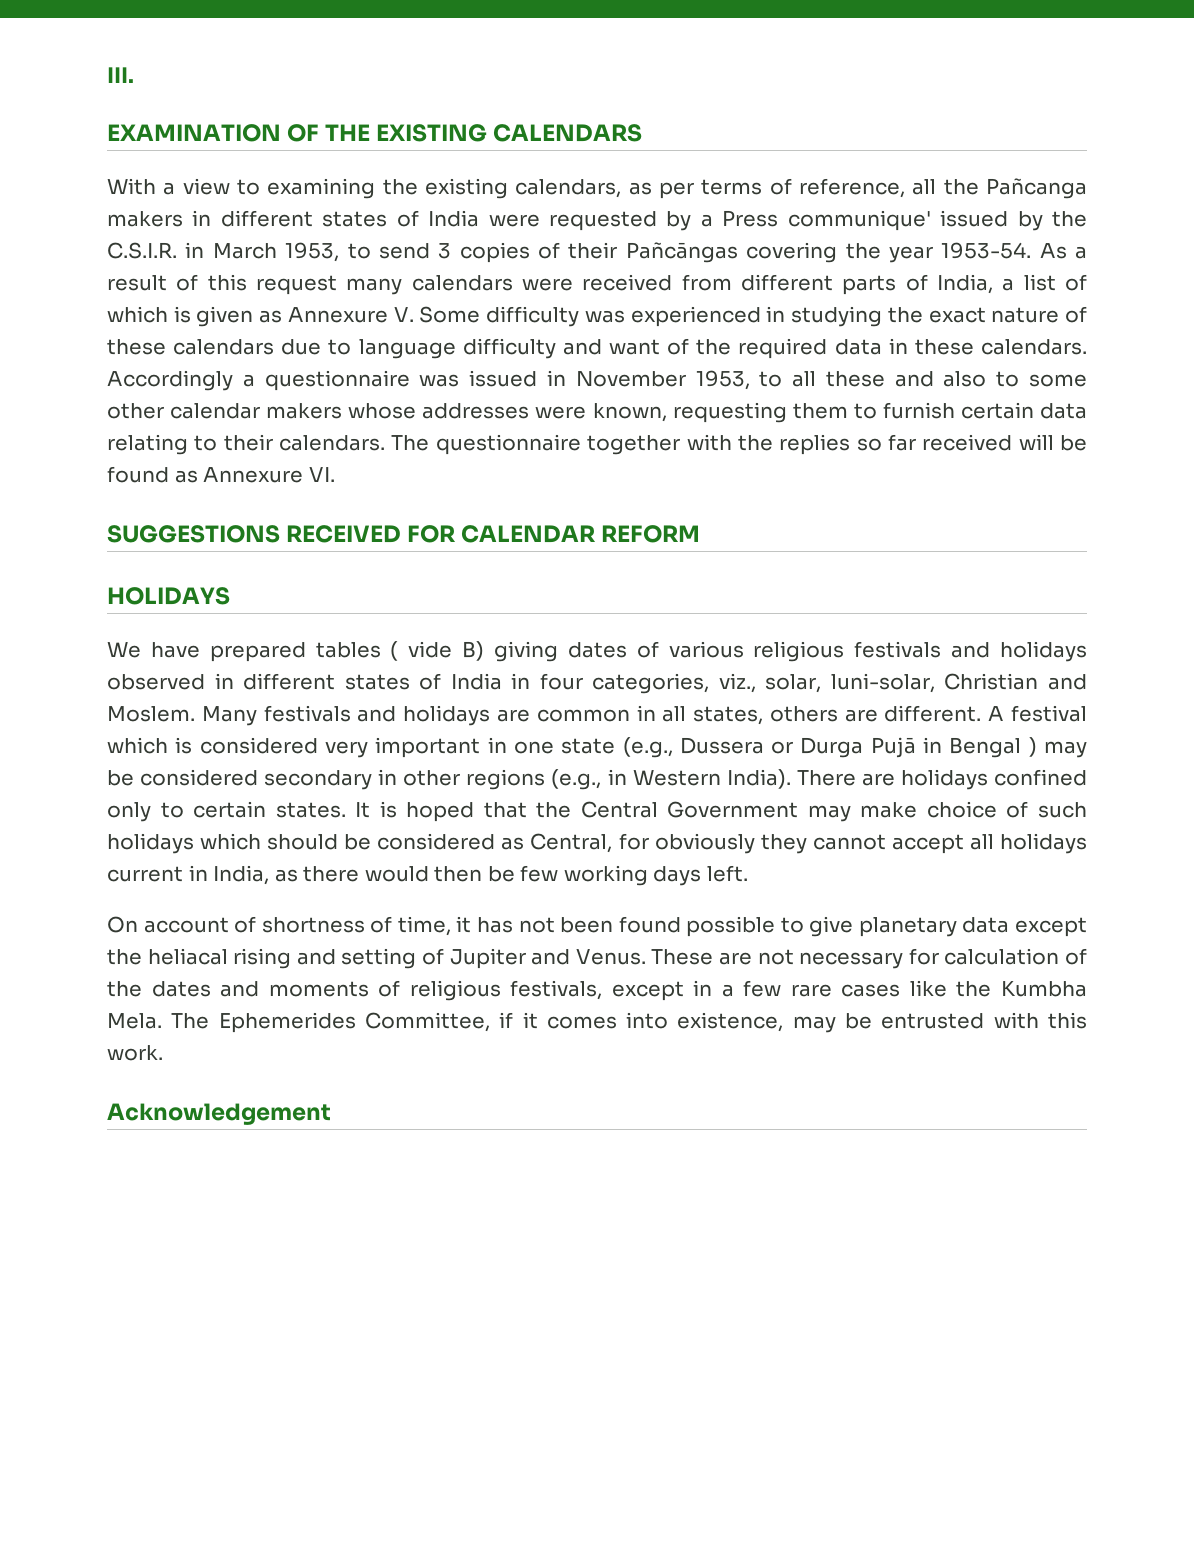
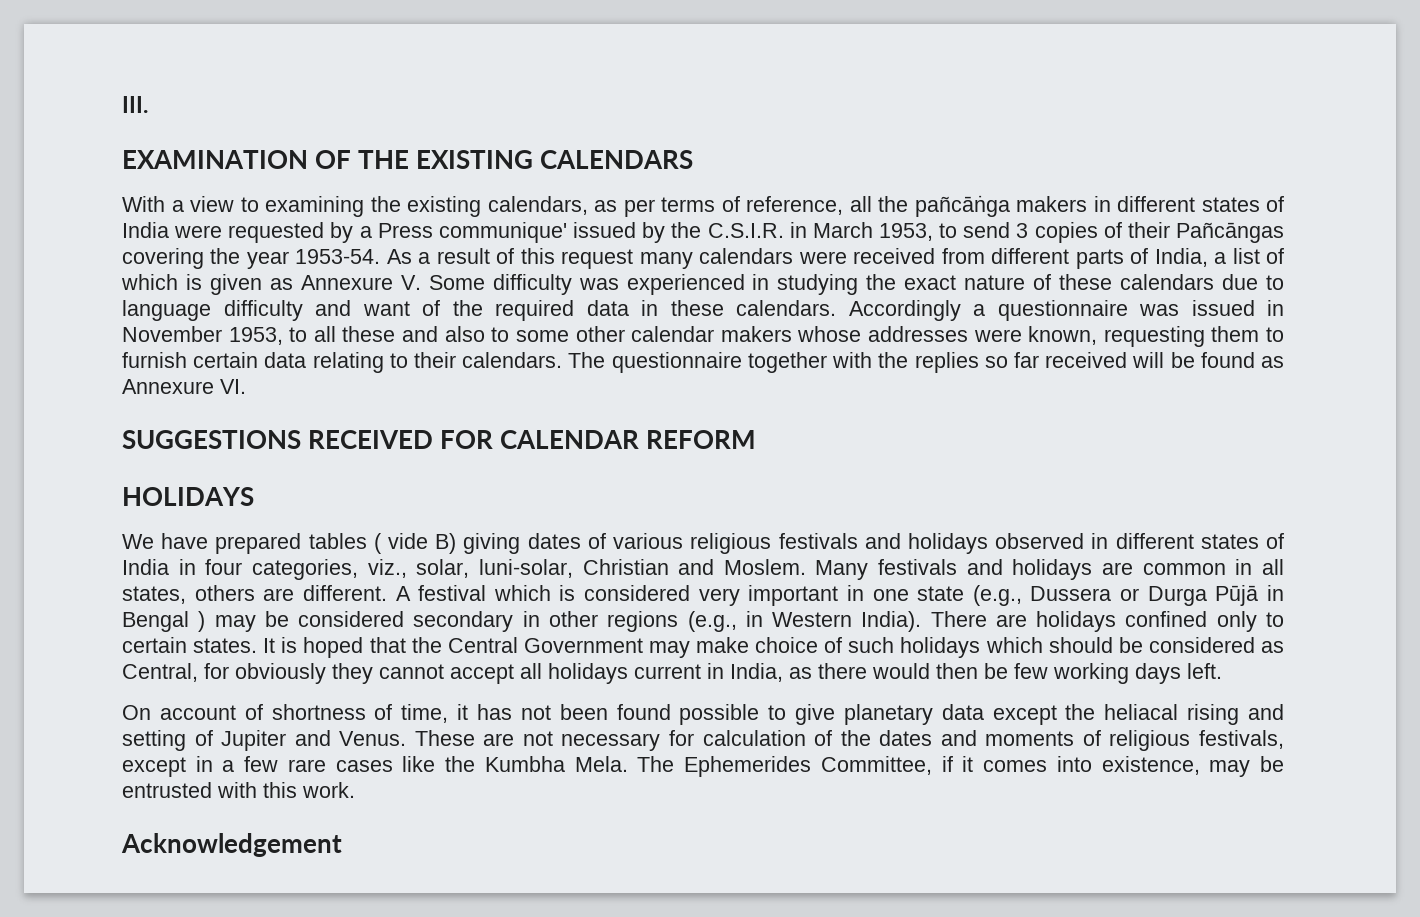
[986,178,1088,199] Pañcanga -> [914,195,1010,217] pañcāṅga
[870,737,916,758] Pujā -> [1215,585,1259,606] Pūjā

